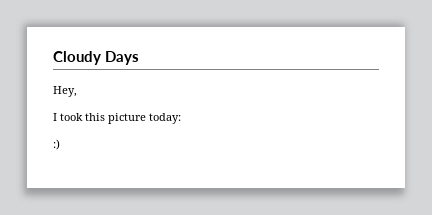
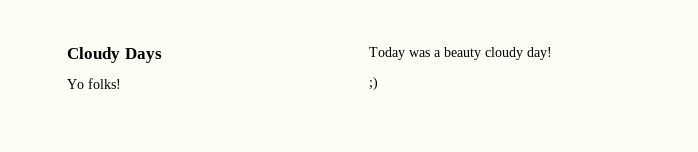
[53,86,77,97] [53,113,181,124] [53,139,60,150] Hey, // I took this picture today: // :) -> [67,78,121,89] [369,47,552,60] [369,77,378,90] Yo folks! // Today was a beauty cloudy day! // ;)

